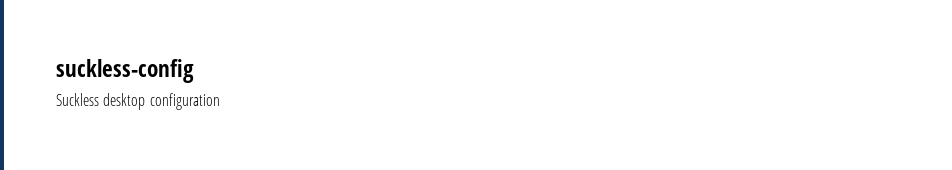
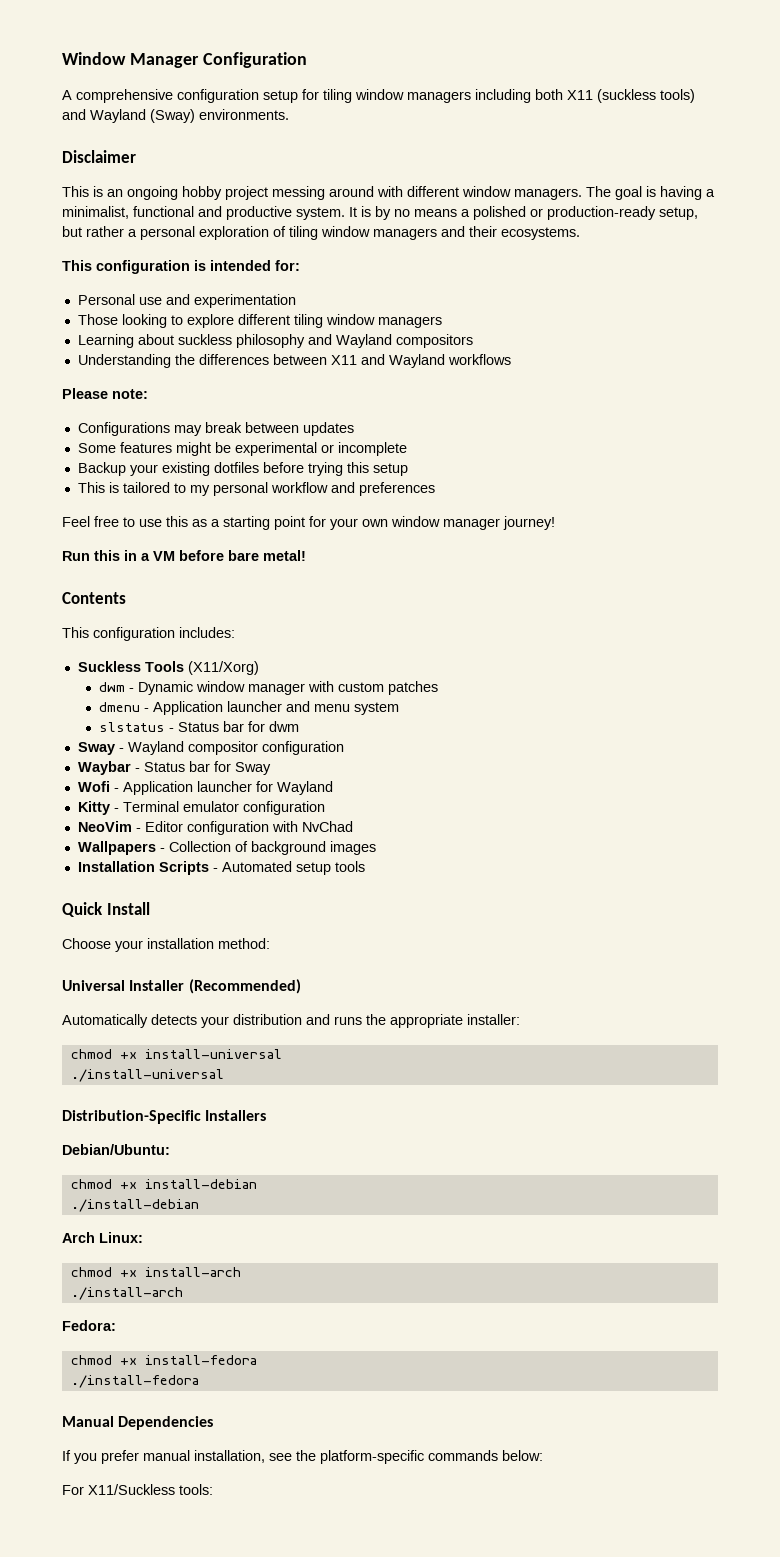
[56,59,194,83] [56,93,220,110] suckless-config // Suckless desktop configuration -> [62,52,307,68] [62,89,695,103] [62,109,289,123] [62,150,136,163] [62,186,715,200] [62,206,698,220] [62,226,580,240] [62,260,300,274] [77,294,296,308] [77,314,442,328] [77,334,473,348] [77,354,511,368] [62,388,148,399] [77,422,354,436] [77,442,407,456] [77,462,408,476] [77,482,435,496] [62,516,555,530] [62,550,306,561] [62,592,126,604] [62,627,235,641] [77,661,259,675] [99,681,439,695] [99,701,400,715] [99,721,300,732] [77,741,344,755] [77,761,271,775] [77,781,333,795] [77,801,325,815] [77,821,353,835] [77,841,376,855] [77,861,365,875] [62,902,150,917] [62,938,270,952] [62,979,301,994] [62,1014,520,1028] [70,1049,282,1059] [70,1069,224,1082] [62,1110,267,1124] [62,1144,170,1155] [70,1179,257,1189] [70,1199,199,1212] [62,1232,143,1243] [70,1267,241,1277] [70,1287,183,1300] [62,1320,116,1331] [70,1355,257,1365] [70,1375,199,1388] [62,1416,214,1430] [62,1450,543,1464] [62,1484,213,1495] Window Manager Configuration // A comprehensive configuration setup for tiling window managers including both X11 (suckless tools) and Wayland (Sway) environments. // Disclaimer // This is an ongoing hobby project messing around with different window managers. The goal is having a minimalist, functional and productive system. It is by no means a polished or production-ready setup, but rather a personal exploration of tiling window managers and their ecosystems. // This configuration is intended for: // Personal use and experimentation // Those looking to explore different tiling window managers // Learning about suckless philosophy and Wayland compositors // Understanding the differences between X11 and Wayland workflows // Please note: // Configurations may break between updates // Some features might be experimental or incomplete // Backup your existing dotfiles before trying this setup // This is tailored to my personal workflow and preferences // Feel free to use this as a starting point for your own window manager journey! // Run this in a VM before bare metal! // Contents // This configuration includes: // Suckless Tools (X11/Xorg) // dwm - Dynamic window manager with custom patches // dmenu - Application launcher and menu system // slstatus - Status bar for dwm // Sway - Wayland compositor configuration // Waybar - Status bar for Sway // Wofi - Application launcher for Wayland // Kitty - Terminal emulator configuration // NeoVim - Editor configuration with NvChad // Wallpapers - Collection of background images // Installation Scripts - Automated setup tools // Quick Install // Choose your installation method: // Universal Installer (Recommended) // Automatically detects your distribution and runs the appropriate installer: // chmod +x install-universal // ./install-universal // Distribution-Specific Installers // Debian/Ubuntu: // chmod +x install-debian // ./install-debian // Arch Linux: // chmod +x install-arch // ./install-arch // Fedora: // chmod +x install-fedora // ./install-fedora // Manual Dependencies // If you prefer manual installation, see the platform-specific commands below: // For X11/Suckless tools:

